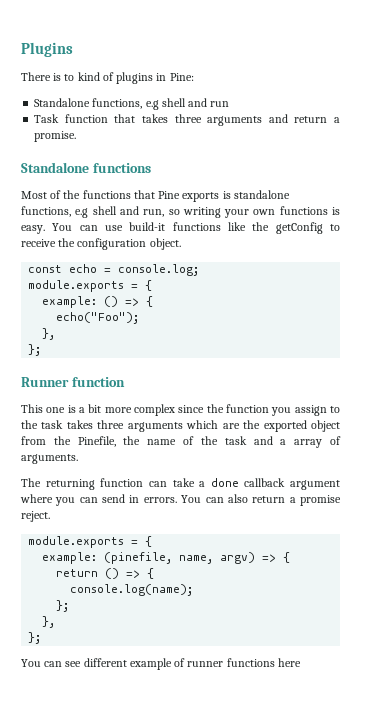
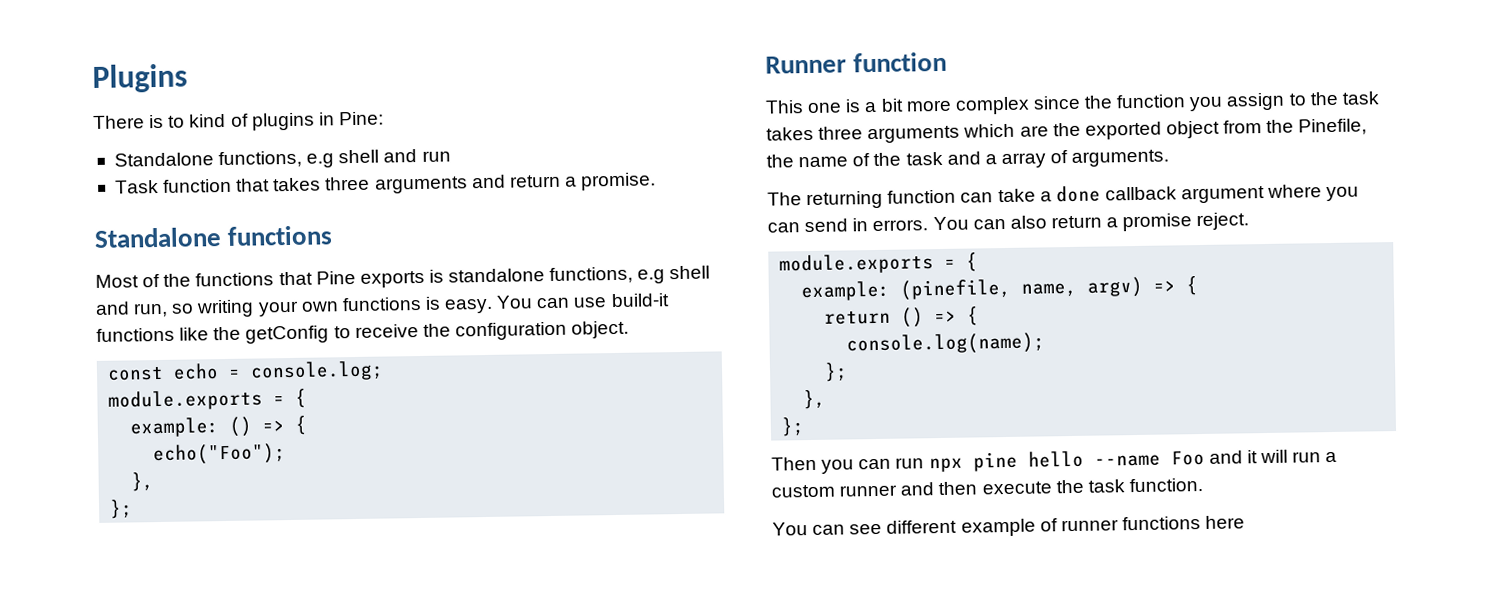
(42, 638) none -> [771,449,1338,474] [771,477,1203,498] // Then you can run npx pine hello --name Foo and it will run a custom runner and then execute the task function.

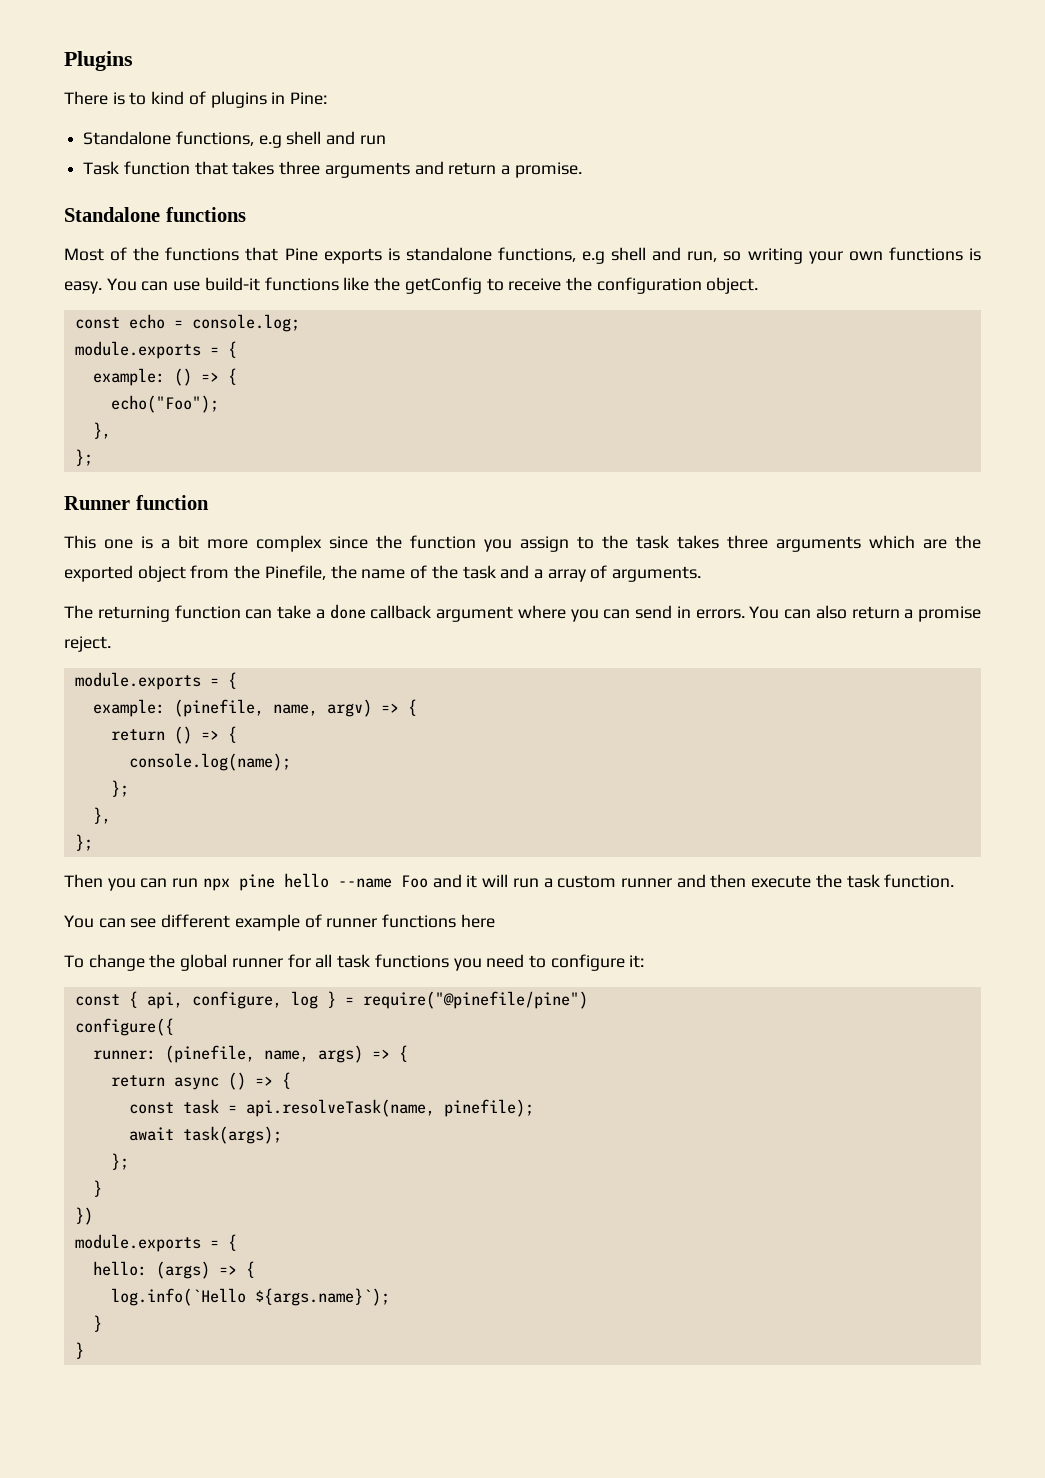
(1246, 522) none -> [64,954,645,971] [74,991,588,1009] [74,1018,174,1036] [92,1045,408,1063] [110,1072,291,1090] [128,1099,534,1117] [128,1126,282,1144] [110,1153,129,1170] [92,1180,102,1197] [74,1207,93,1225] [74,1234,237,1252] [92,1261,255,1279] [110,1288,390,1306] [92,1315,102,1332] [74,1342,84,1359] // To change the global runner for all task functions you need to configure it: // const { api, configure, log } = require("@pinefile/pine") // configure({ // runner: (pinefile, name, args) => { // return async () => { // const task = api.resolveTask(name, pinefile); // await task(args); // }; // } // }) // module.exports = { // hello: (args) => { // log.info(`Hello ${args.name}`); // } // }

